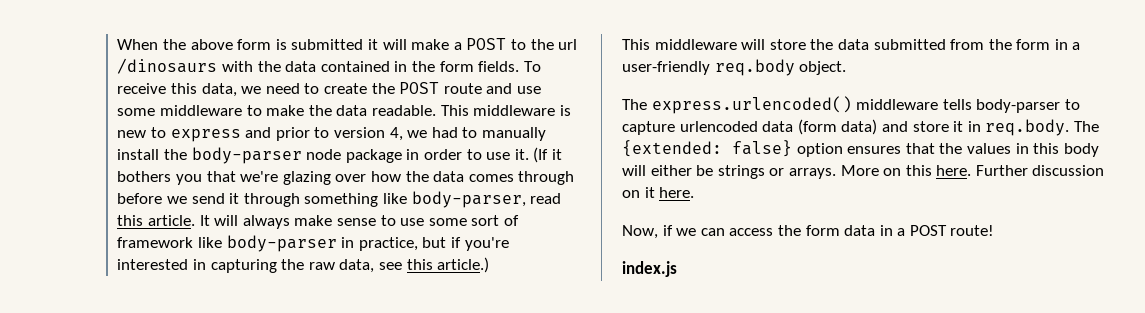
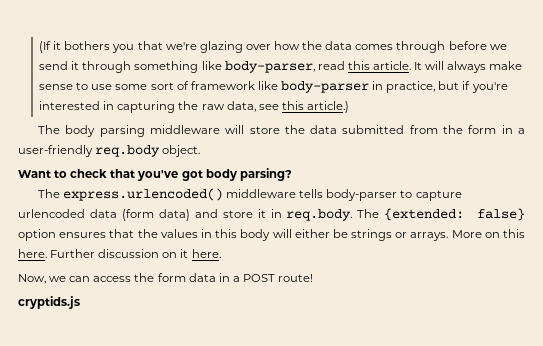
[117,38,578,50] [117,58,541,74] [117,82,541,97] [117,105,571,116] [117,127,546,142] [117,147,529,164] When the above form is submitted it will make a POST to the url /dinosaurs with the data contained in the form fields. To receive this data, we need to create the POST route and use some middleware to make the data readable. This middleware is new to express and prior to version 4, we had to manually install the body-parser node package in order to use it. -> (39, 47) none
[622,39,650,50] This -> [37,125,145,137] The body parsing
(847, 68) none -> [18,168,292,181] // Want to check that you've got body parsing?
[662,225,673,236] if -> (46, 279) none
[622,261,677,277] index.js -> [18,296,80,309] cryptids.js

